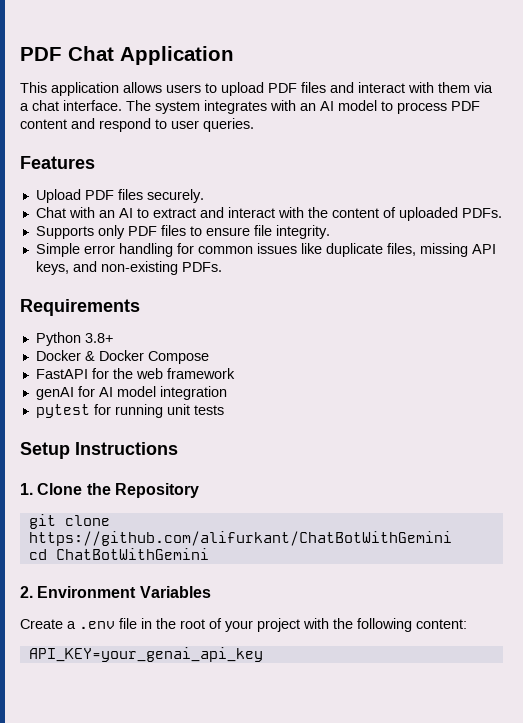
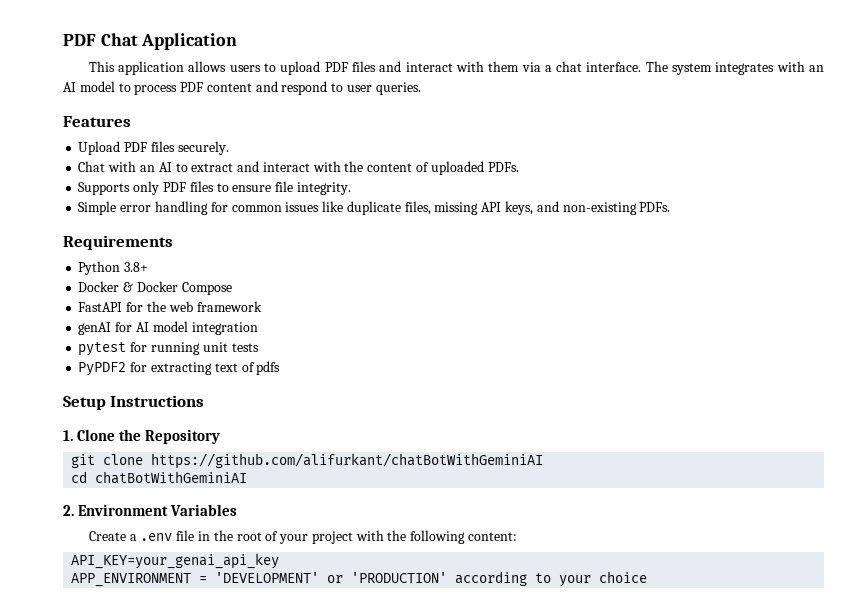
(224, 410) none -> [78,361,281,376] // PyPDF2 for extracting text of pdfs
[28,531,452,546] https://github.com/alifurkant/ChatBotWithGemini -> [151,453,544,469] https://github.com/alifurkant/chatBotWithGeminiAI
[55,548,209,560] ChatBotWithGemini -> [95,471,248,484] chatBotWithGeminiAI
(263, 654) none -> [71,571,648,587] // APP_ENVIRONMENT = 'DEVELOPMENT' or 'PRODUCTION' according to your choice

